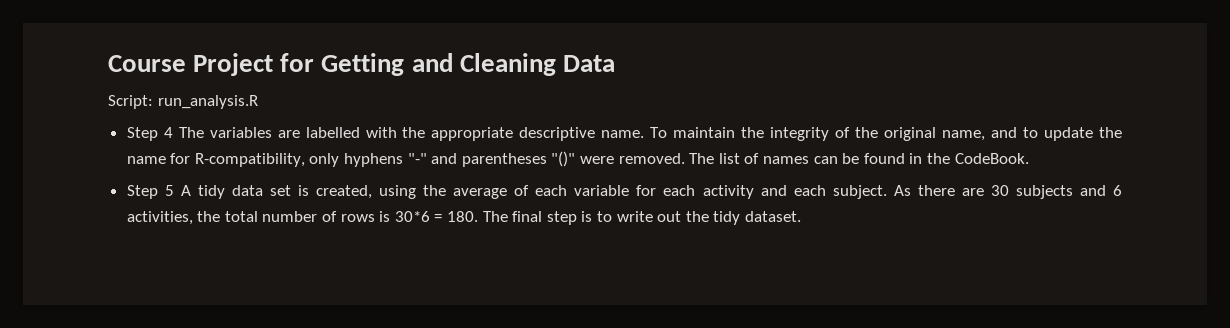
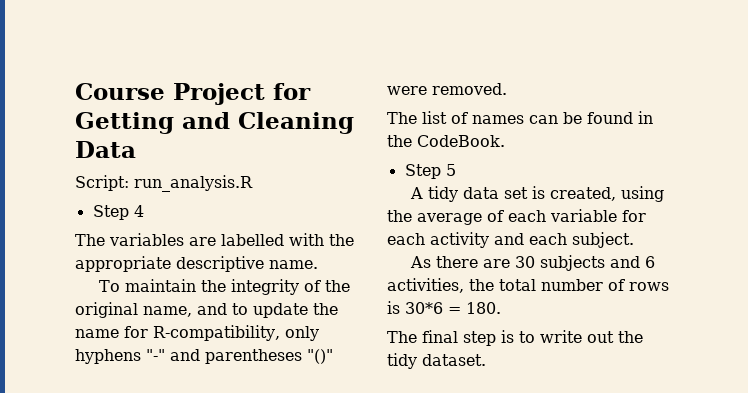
(173, 132) none -> (144, 211) //
(645, 134) none -> (318, 264) //
(685, 158) none -> (507, 89) //
(174, 190) none -> (456, 170) //
(887, 192) none -> (634, 240) //
(479, 216) none -> (501, 308) //

